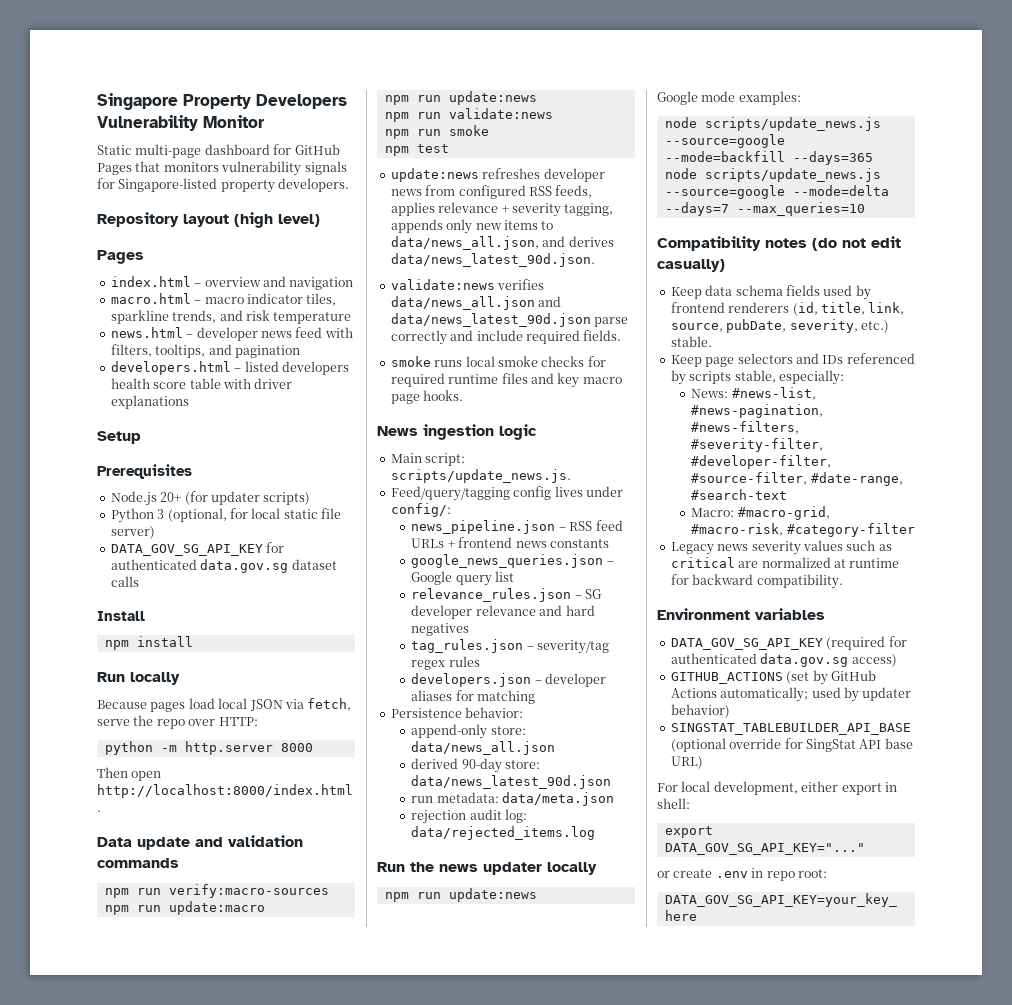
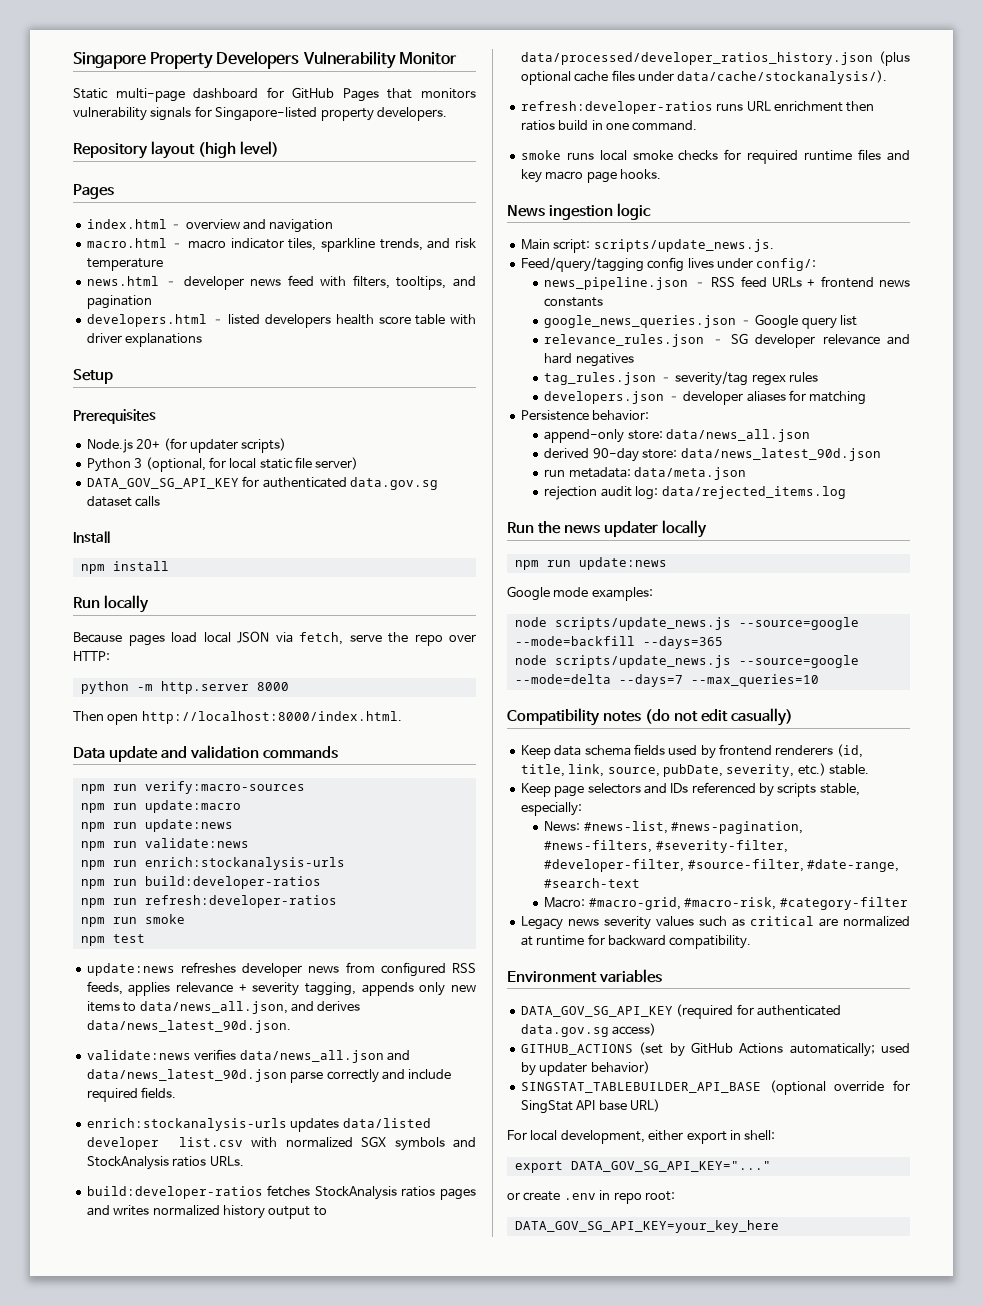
(553, 113) none -> [80,857,345,870] [80,876,321,889] [80,895,337,908] // npm run enrich:stockanalysis-urls // npm run build:developer-ratios // npm run refresh:developer-ratios
(622, 335) none -> [86,1118,431,1132] [86,1136,477,1151] [86,1156,244,1170] [86,1185,476,1200] [86,1205,327,1219] [520,51,910,66] [520,70,888,85] [520,101,875,114] [520,120,698,131] // enrich:stockanalysis-urls updates data/listed developer list.csv with normalized SGX symbols and StockAnalysis ratios URLs. // build:developer-ratios fetches StockAnalysis ratios pages and writes normalized history output to data/processed/developer_ratios_history.json (plus optional cache files under data/cache/stockanalysis/). // refresh:developer-ratios runs URL enrichment then ratios build in one command.

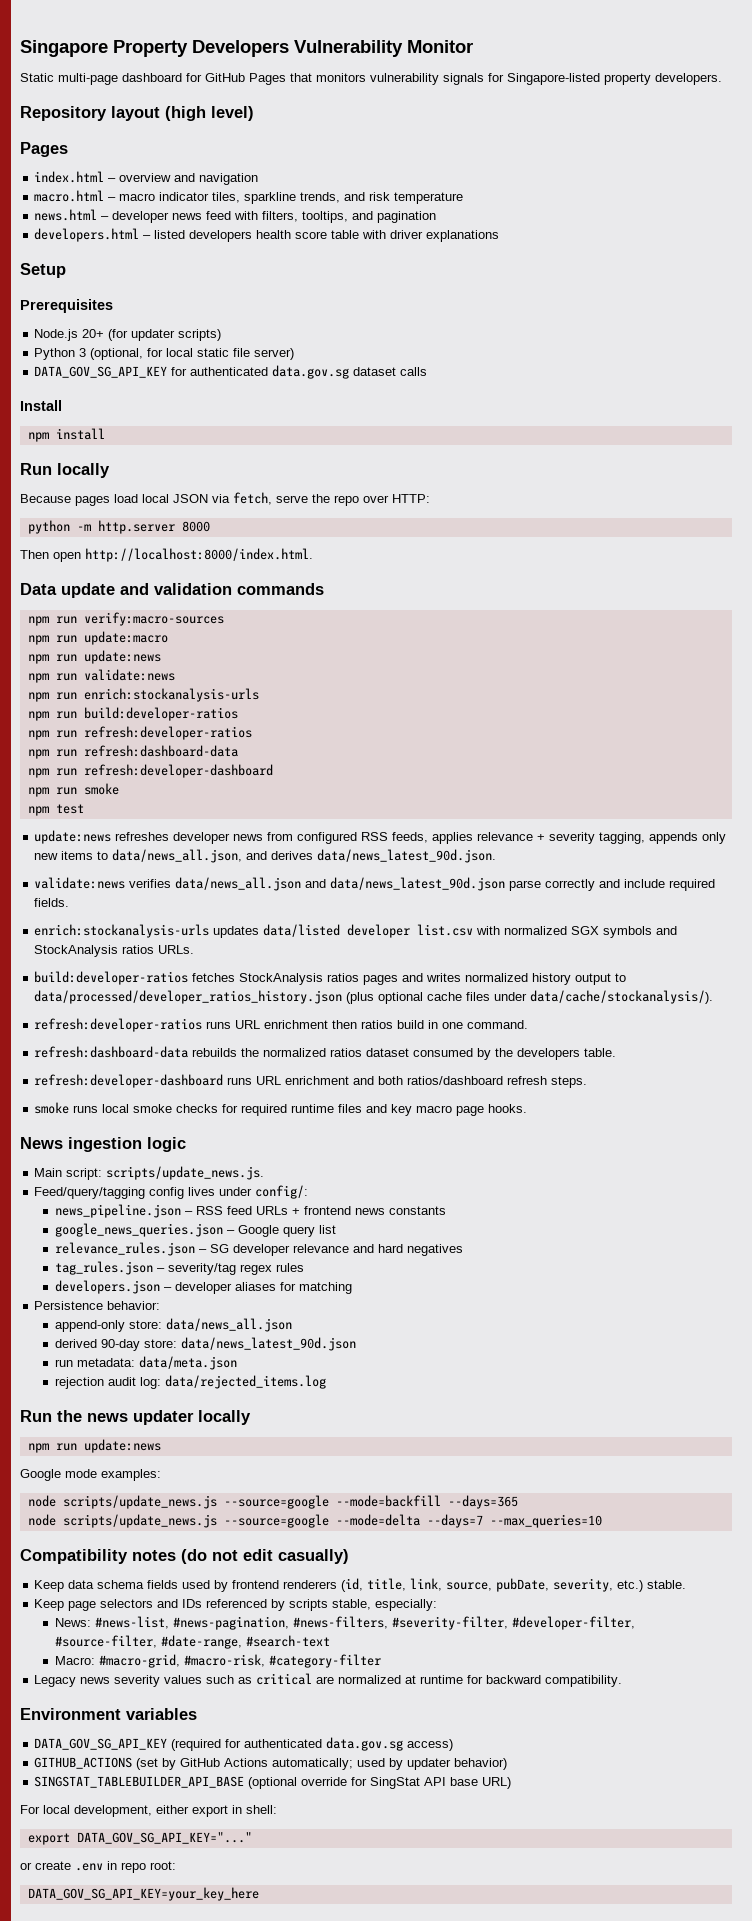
(337, 901) none -> [27,745,238,759] [27,764,273,778] // npm run refresh:dashboard-data // npm run refresh:developer-dashboard
(698, 125) none -> [34,1046,617,1060] [34,1074,588,1088] // refresh:dashboard-data rebuilds the normalized ratios dataset consumed by the developers table. // refresh:developer-dashboard runs URL enrichment and both ratios/dashboard refresh steps.

